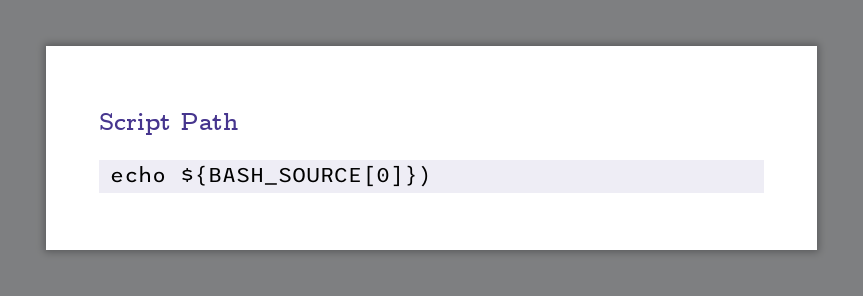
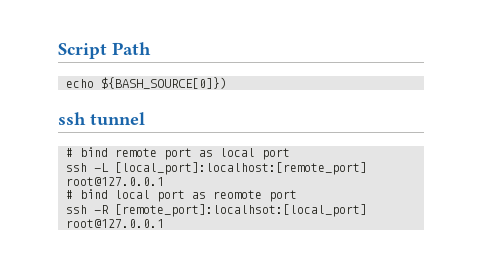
(433, 176) none -> [58,112,145,126] [65,147,290,160] [65,162,367,175] [65,177,164,186] [65,189,297,202] [65,204,367,217] [65,219,164,228] // ssh tunnel // # bind remote port as local port // ssh -L [local_port]:localhost:[remote_port] root@127.0.0.1 // # bind local port as reomote port // ssh -R [remote_port]:localhsot:[local_port] root@127.0.0.1

